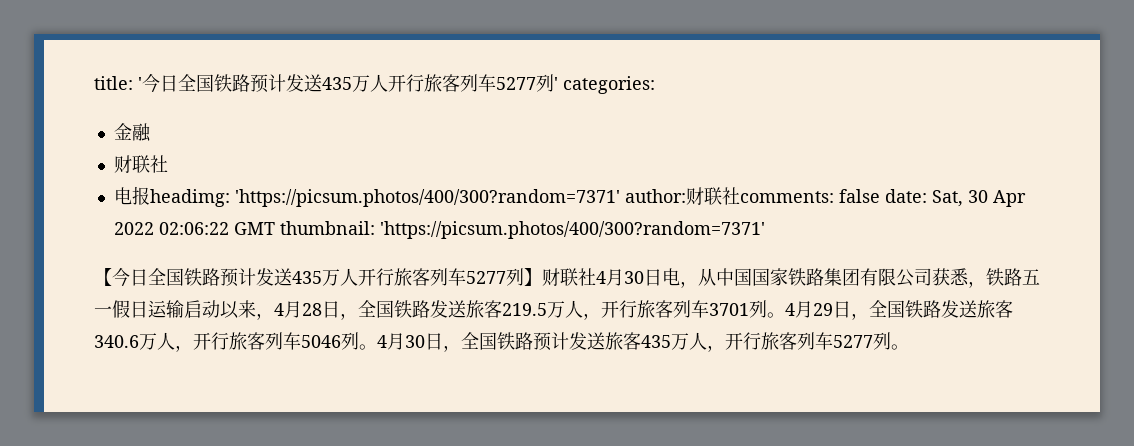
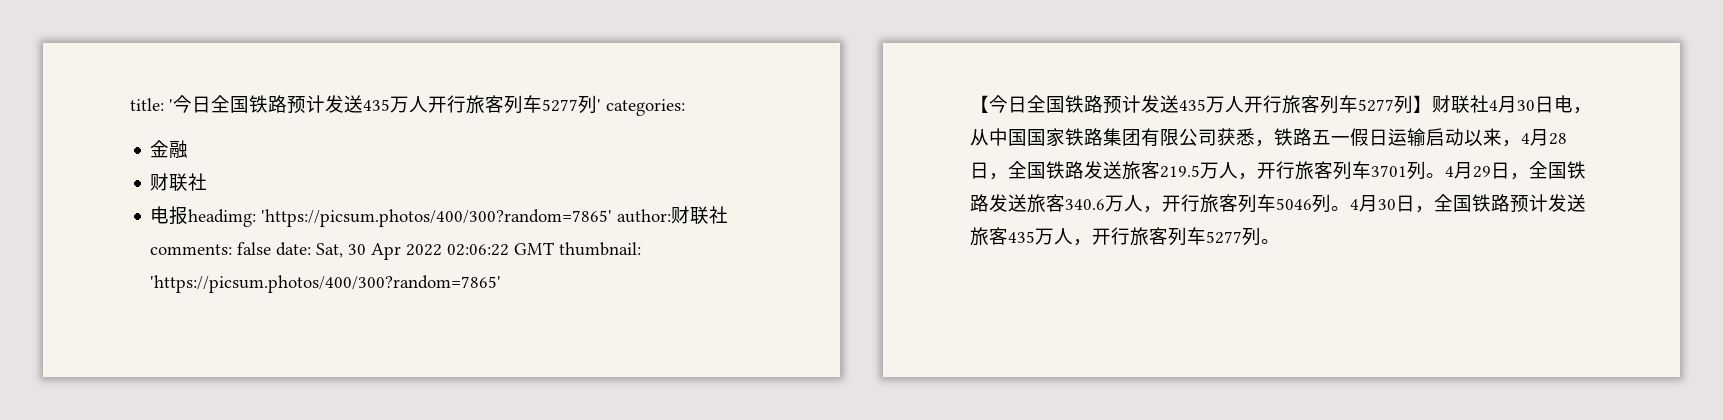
[234,189,620,207] 'https://picsum.photos/400/300?random=7371' -> [261,209,613,227] 'https://picsum.photos/400/300?random=7865'
[379,221,765,239] 'https://picsum.photos/400/300?random=7371' -> [150,275,502,293] 'https://picsum.photos/400/300?random=7865'

